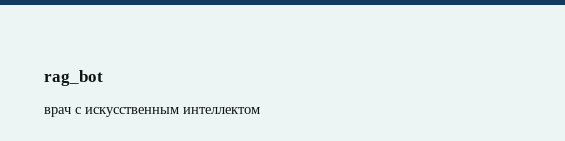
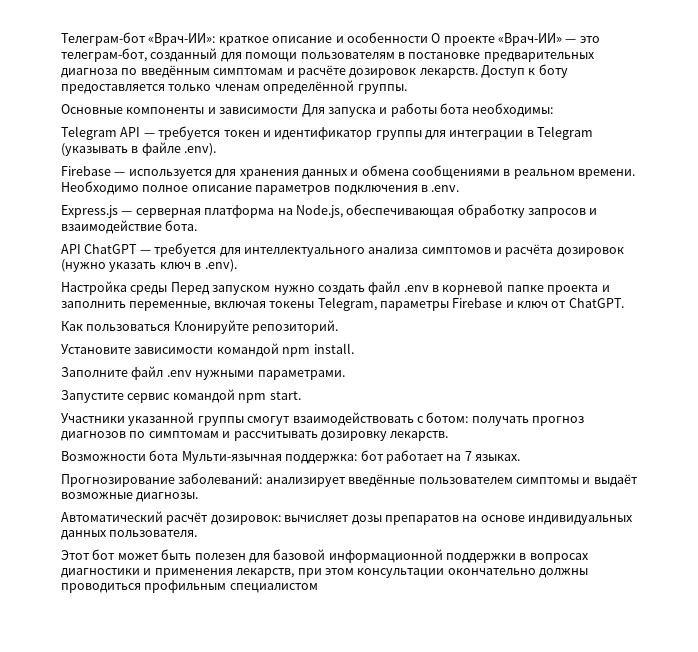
[44,70,103,86] [44,107,260,117] rag_bot // врач с искусственным интеллектом -> [61,32,600,46] [61,48,595,62] [61,64,568,78] [61,80,407,94] [61,103,554,117] [61,126,594,140] [61,142,217,156] [61,165,636,179] [61,181,460,195] [61,204,598,218] [61,220,198,234] [61,243,624,257] [61,259,237,272] [61,281,610,295] [61,297,624,311] [61,320,339,334] [61,343,354,357] [61,366,345,380] [61,389,301,403] [61,412,584,426] [61,431,449,441] [61,450,520,464] [61,473,638,487] [61,492,199,502] [61,511,633,525] [61,530,198,540] [61,549,589,563] [61,568,588,578] [61,580,318,593] Телеграм-бот «Врач-ИИ»: краткое описание и особенности О проекте «Врач-ИИ» — это телеграм-бот, созданный для помощи пользователям в постановке предварительных диагноза по введённым симптомам и расчёте дозировок лекарств. Доступ к боту предоставляется только членам определённой группы. // Основные компоненты и зависимости Для запуска и работы бота необходимы: // Telegram API — требуется токен и идентификатор группы для интеграции в Telegram (указывать в файле .env). // Firebase — используется для хранения данных и обмена сообщениями в реальном времени. Необходимо полное описание параметров подключения в .env. // Express.js — серверная платформа на Node.js, обеспечивающая обработку запросов и взаимодействие бота. // API ChatGPT — требуется для интеллектуального анализа симптомов и расчёта дозировок (нужно указать ключ в .env). // Настройка среды Перед запуском нужно создать файл .env в корневой папке проекта и заполнить переменные, включая токены Telegram, параметры Firebase и ключ от ChatGPT. // Как пользоваться Клонируйте репозиторий. // Установите зависимости командой npm install. // Заполните файл .env нужными параметрами. // Запустите сервис командой npm start. // Участники указанной группы смогут взаимодействовать с ботом: получать прогноз диагнозов по симптомам и рассчитывать дозировку лекарств. // Возможности бота Мульти-язычная поддержка: бот работает на 7 языках. // Прогнозирование заболеваний: анализирует введённые пользователем симптомы и выдаёт возможные диагнозы. // Автоматический расчёт дозировок: вычисляет дозы препаратов на основе индивидуальных данных пользователя. // Этот бот может быть полезен для базовой информационной поддержки в вопросах диагностики и применения лекарств, при этом консультации окончательно должны проводиться профильным специалистом

